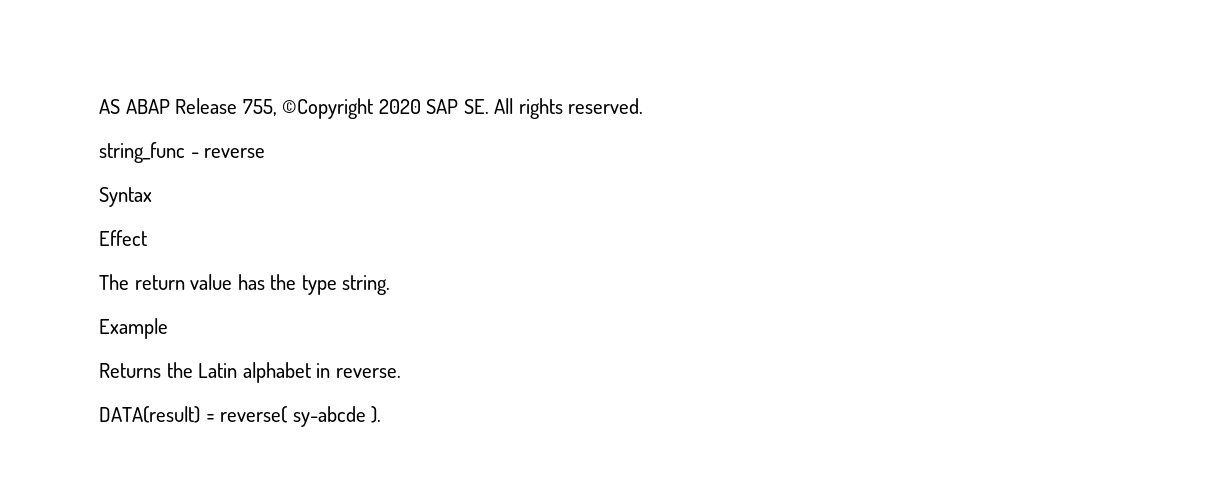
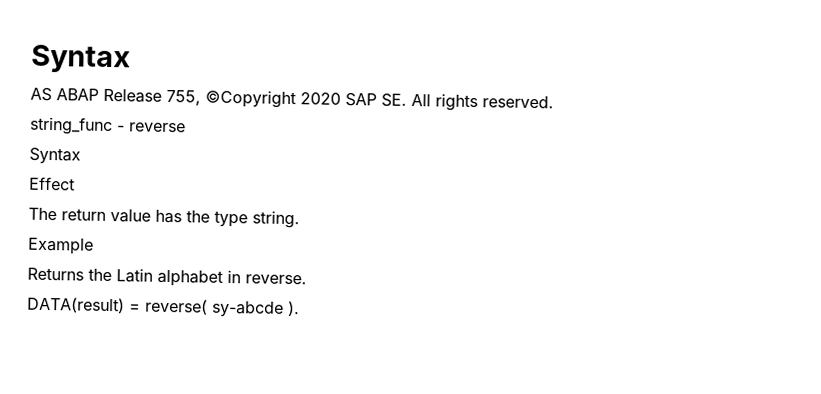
(99, 106) none -> [31,44,131,74] Syntax //

